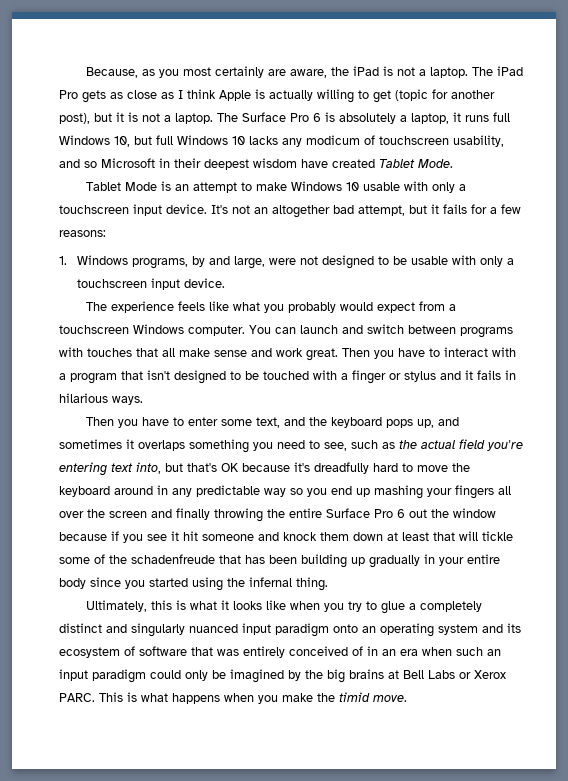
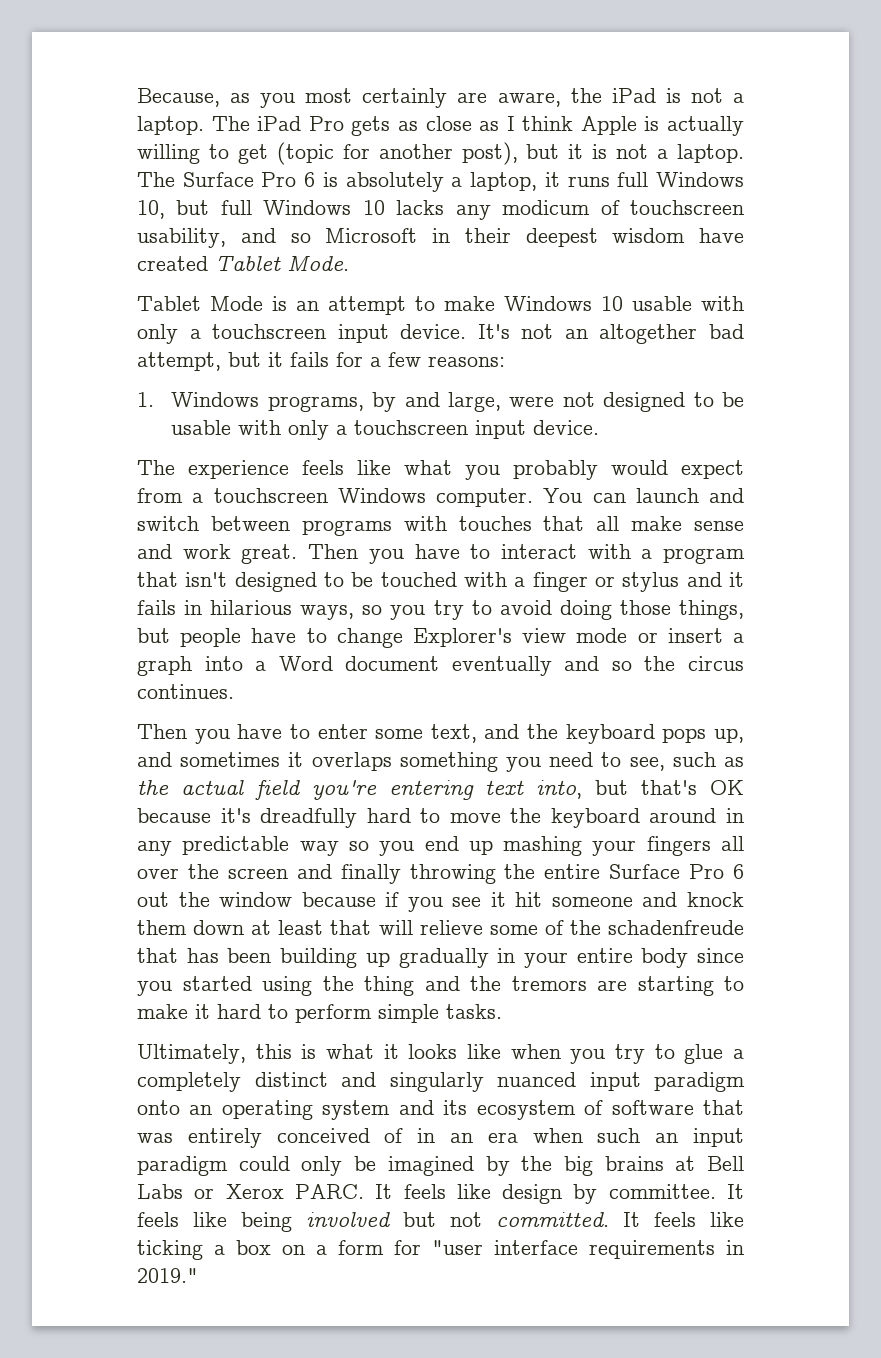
[112,396,143,405] ways. -> [300,600,744,620] [137,628,744,648] [137,656,744,676] [137,684,234,699] ways, so you try to avoid doing those things, but people have to change Explorer's view mode or insert a graph into a Word document eventually and so the circus continues.
[482,531,513,541] tickle -> [419,920,483,935] relieve
[249,577,328,591] infernal thing. -> [364,976,744,996] [137,1004,502,1023] thing and the tremors are starting to make it hard to perform simple tasks.
[99,692,407,704] This is what happens when you make the timid move. -> [375,1184,744,1204] [137,1212,744,1232] [137,1240,744,1260] [137,1268,198,1283] It feels like design by committee. It feels like being involved but not committed. It feels like ticking a box on a form for "user interface requirements in 2019."

